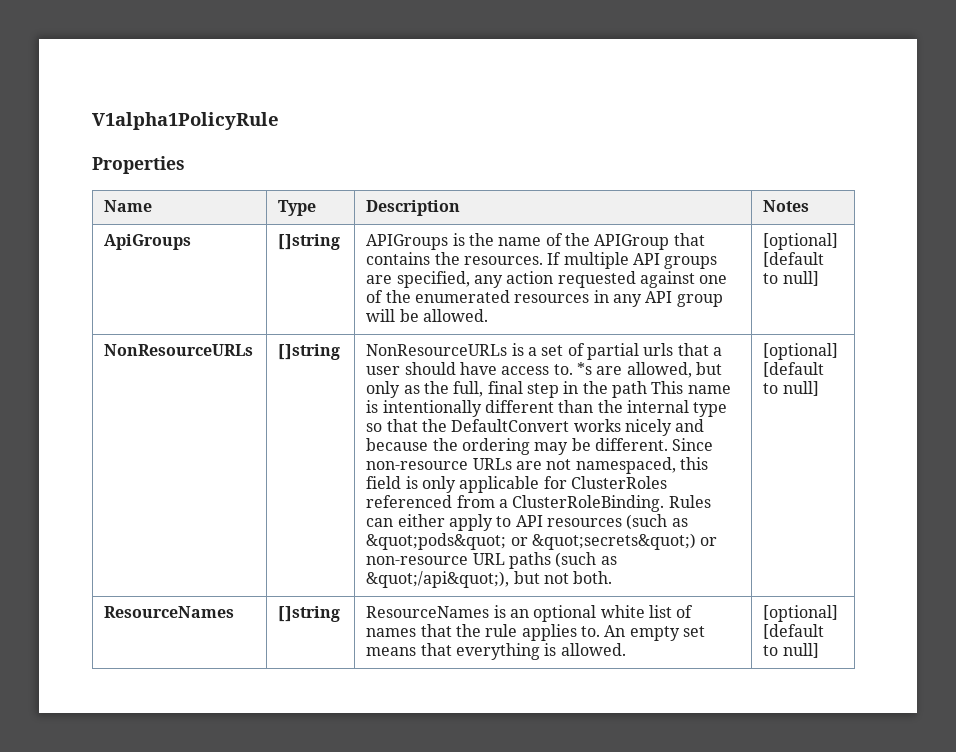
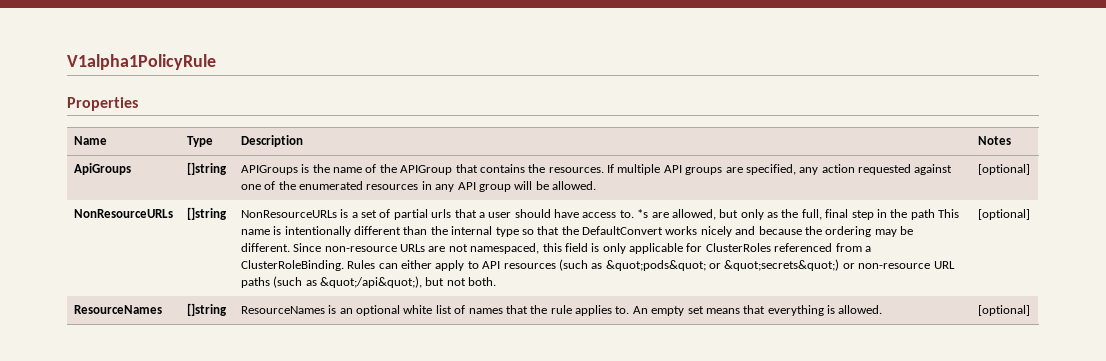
[763,252,825,267] [763,271,819,286] [default to null] -> (1030, 169) none
[763,362,825,377] [763,381,819,396] [default to null] -> (1030, 214) none
[763,624,825,639] [763,643,819,658] [default to null] -> (1030, 310) none

